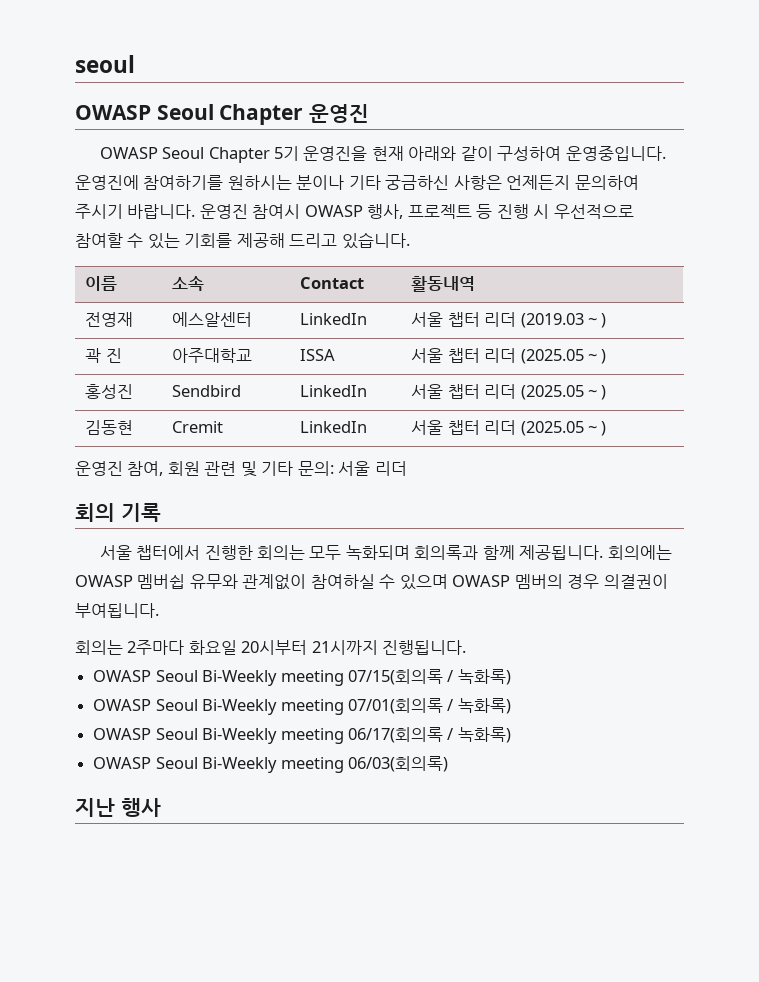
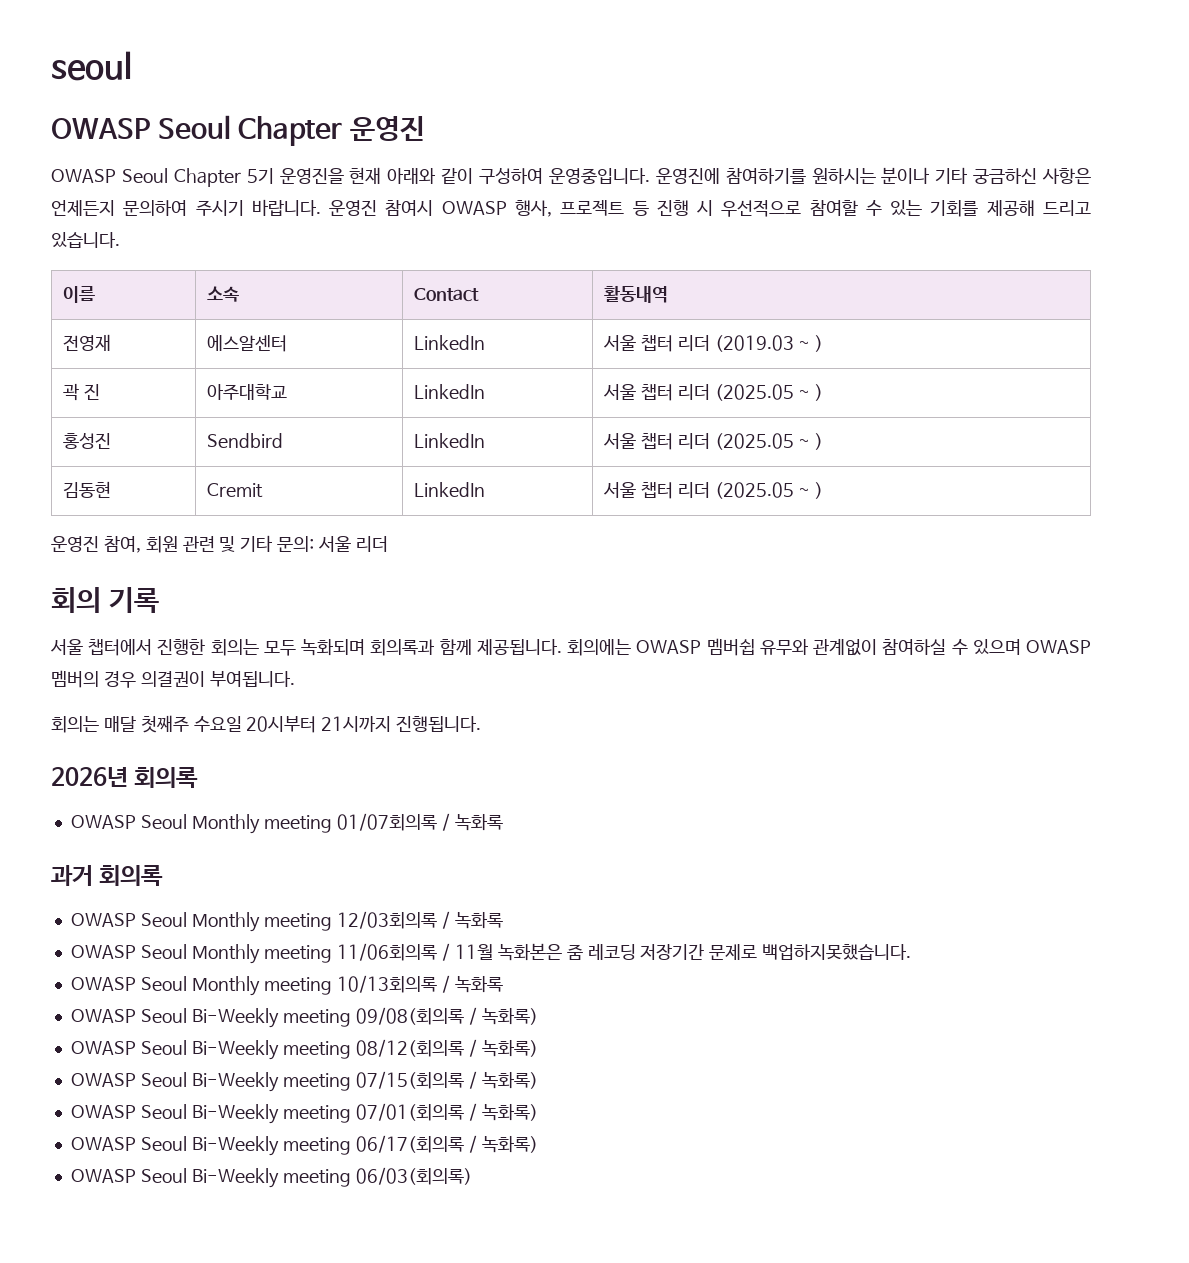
[300,349,336,361] ISSA -> [413,384,485,399] LinkedIn
[127,640,237,655] 2주마다 화요일 -> [103,715,242,733] 매달 첫째주 수요일
(467, 647) none -> [51,767,199,788] [70,813,503,834] [51,865,164,886] [70,911,503,932] [70,943,912,964] [70,975,503,996] [70,1007,538,1028] [70,1039,538,1060] // 2026년 회의록 // OWASP Seoul Monthly meeting 01/07회의록 / 녹화록 // 과거 회의록 // OWASP Seoul Monthly meeting 12/03회의록 / 녹화록 // OWASP Seoul Monthly meeting 11/06회의록 / 11월 녹화본은 줌 레코딩 저장기간 문제로 백업하지못했습니다. // OWASP Seoul Monthly meeting 10/13회의록 / 녹화록 // OWASP Seoul Bi-Weekly meeting 09/08(회의록 / 녹화록) // OWASP Seoul Bi-Weekly meeting 08/12(회의록 / 녹화록)
[75,798,161,817] // 지난 행사 -> (473, 1176) none

